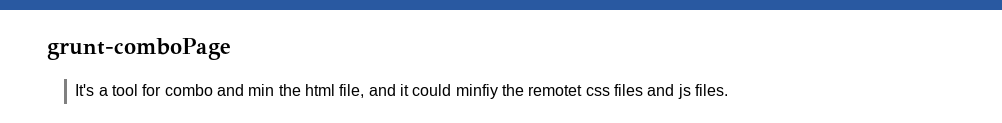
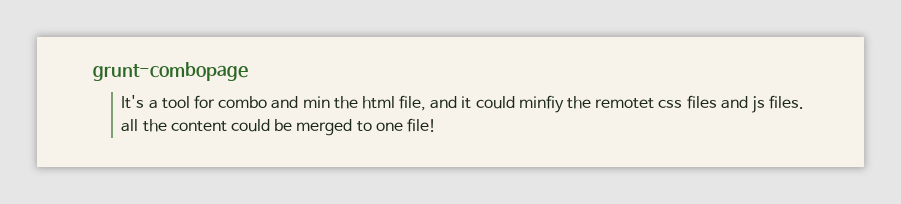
[47,38,231,60] grunt-comboPage -> [93,62,248,81] grunt-combopage
(728, 90) none -> [121,118,436,136] all the content could be merged to one file!

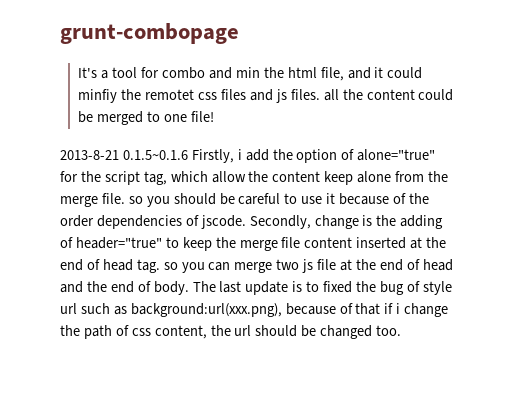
(436, 125) none -> [60,149,436,163] [60,171,449,185] [60,193,429,207] [60,215,444,229] [60,237,447,251] [60,259,453,273] [60,281,452,295] [60,303,449,317] [60,325,402,339] // 2013-8-21 0.1.5~0.1.6 Firstly, i add the option of alone="true" for the script tag, which allow the content keep alone from the merge file. so you should be careful to use it because of the order dependencies of jscode. Secondly, change is the adding of header="true" to keep the merge file content inserted at the end of head tag. so you can merge two js file at the end of head and the end of body. The last update is to fixed the bug of style url such as background:url(xxx.png), because of that if i change the path of css content, the url should be changed too.

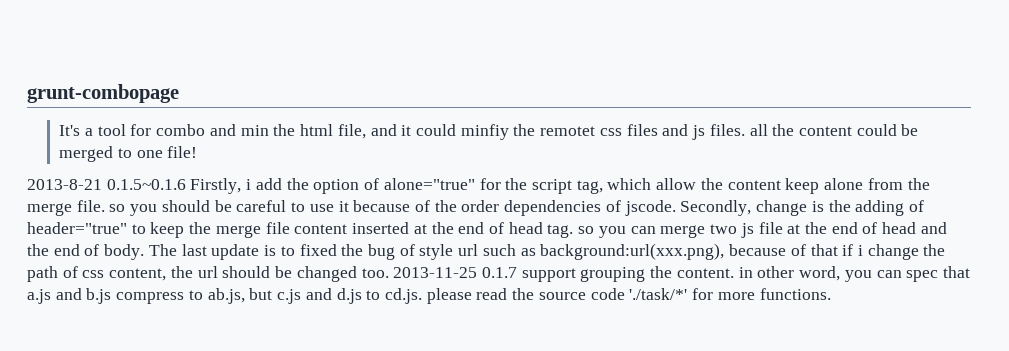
(402, 330) none -> [393,266,970,282] [27,288,831,304] 2013-11-25 0.1.7 support grouping the content. in other word, you can spec that a.js and b.js compress to ab.js, but c.js and d.js to cd.js. please read the source code './task/*' for more functions.

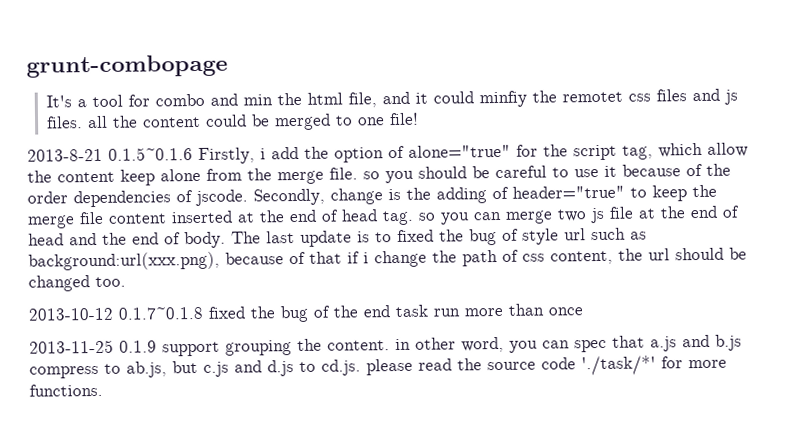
[393,267,517,278] 2013-11-25 0.1.7 -> [28,303,583,323] [29,339,157,354] // 2013-10-12 0.1.7~0.1.8 fixed the bug of the end task run more than once // 2013-11-25 0.1.9

